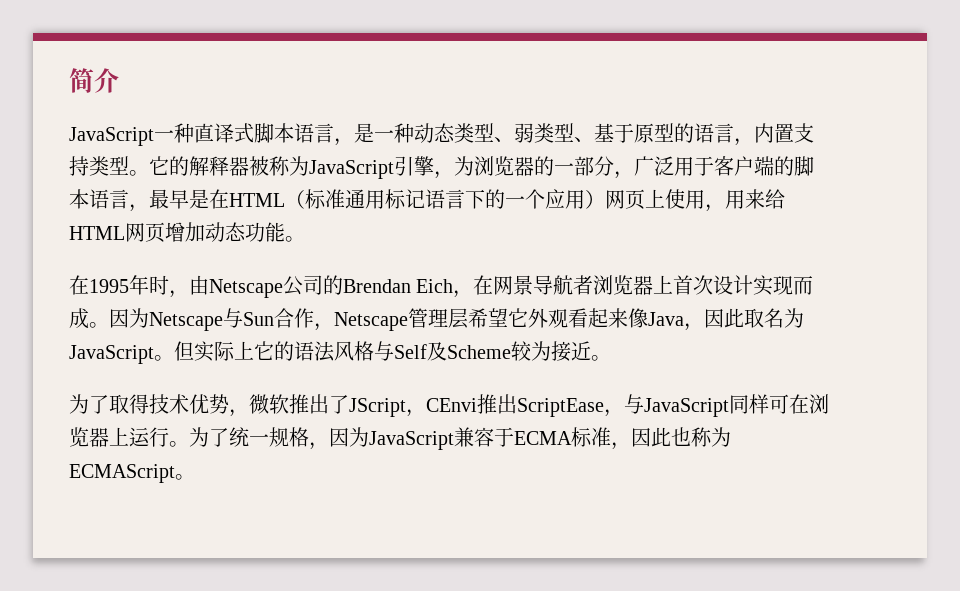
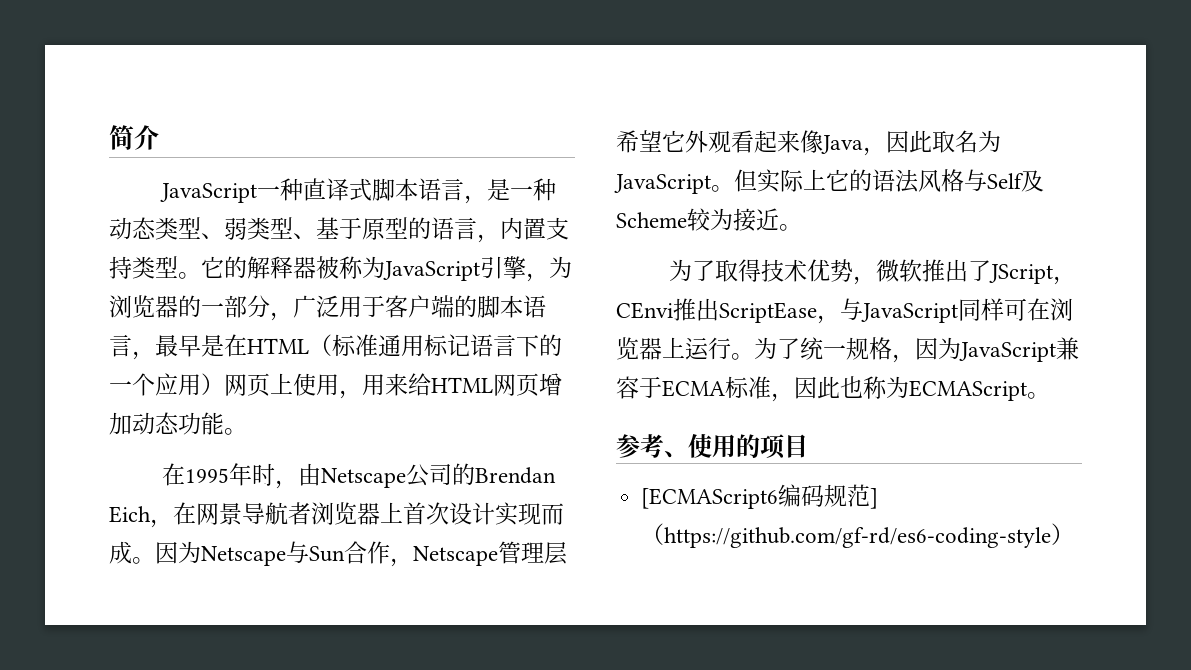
(195, 477) none -> [616,433,808,459] [641,484,879,509] [641,523,1075,548] // 参考、使用的项目 // [ECMAScript6编码规范]（https://github.com/gf-rd/es6-coding-style）

